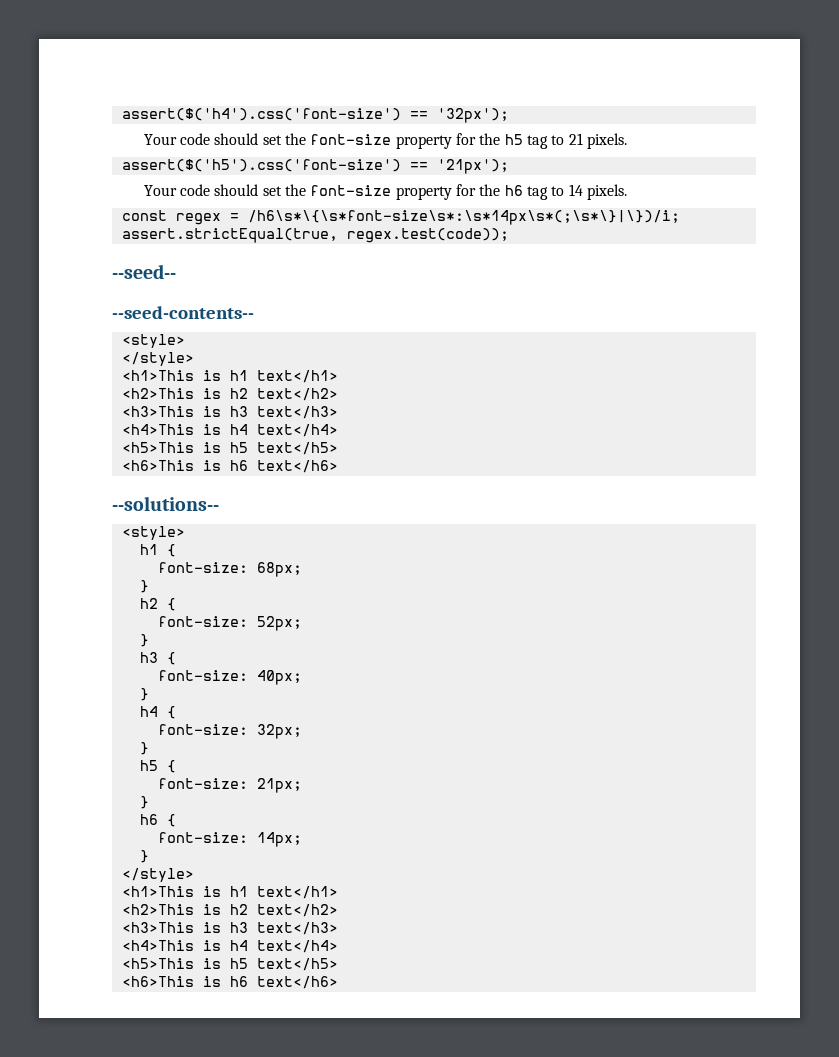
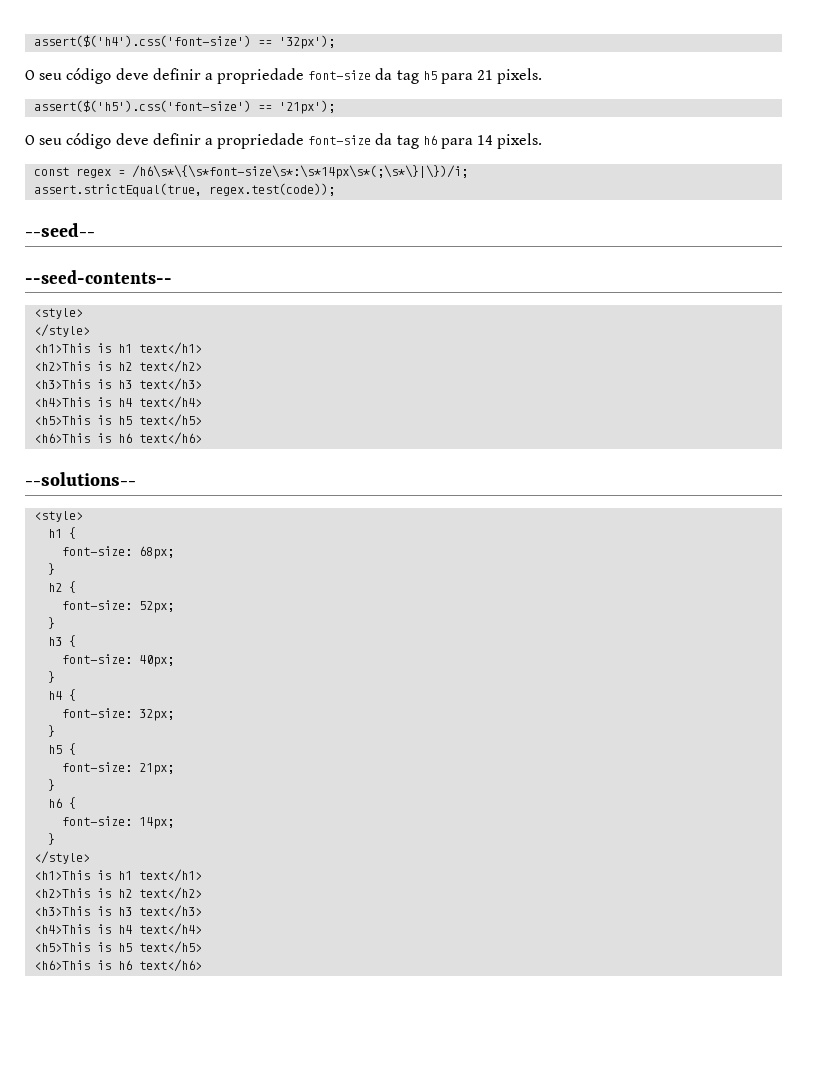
[143,133,565,149] Your code should set the font-size property for the h5 tag to -> [25,68,474,84] O seu código deve definir a propriedade font-size da tag h5 para
[143,184,565,200] Your code should set the font-size property for the h6 tag to -> [25,133,474,149] O seu código deve definir a propriedade font-size da tag h6 para

